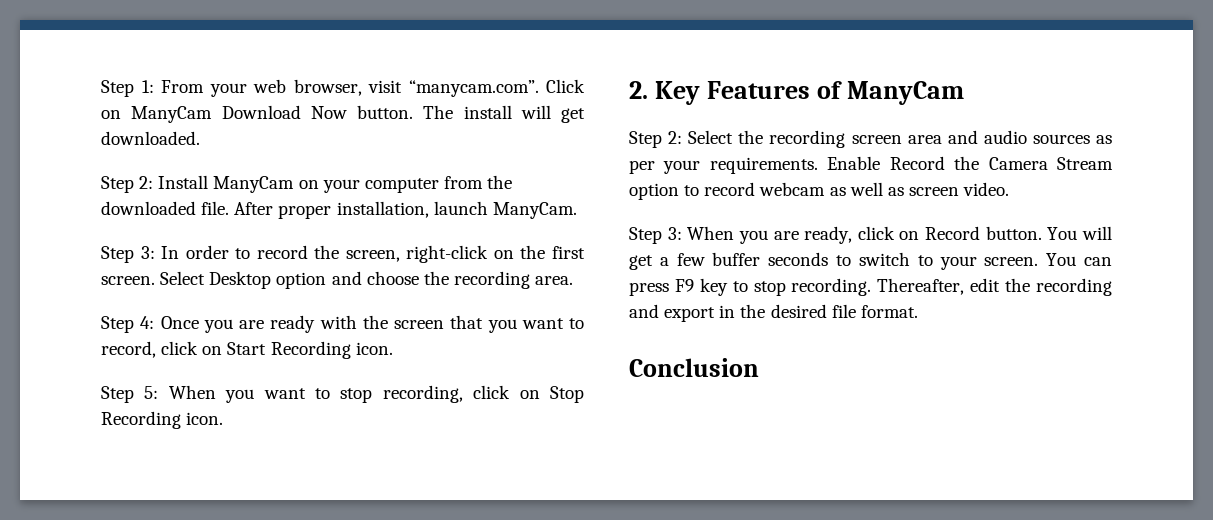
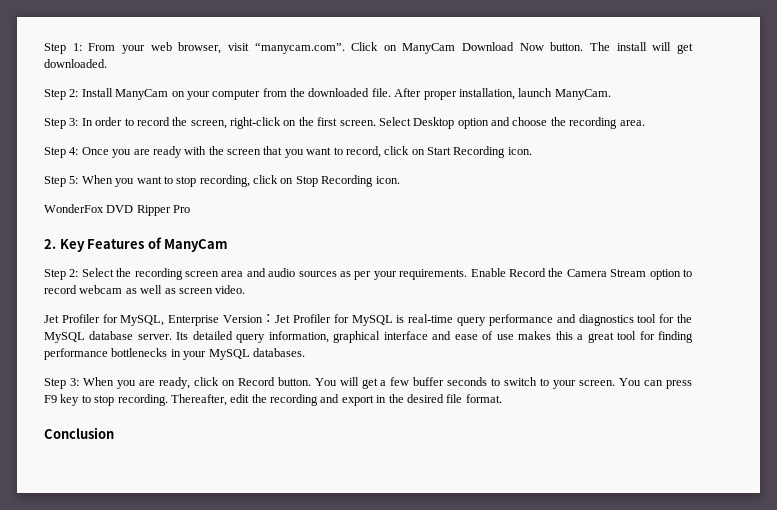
(224, 418) none -> [44,204,191,216] // WonderFox DVD Ripper Pro
(1010, 189) none -> [44,314,693,326] [44,331,694,343] [44,348,305,360] // Jet Profiler for MySQL, Enterprise Version：Jet Profiler for MySQL is real-time query performance and diagnostics tool for the MySQL database server. Its detailed query information, graphical interface and ease of use makes this a great tool for finding performance bottlenecks in your MySQL databases.

